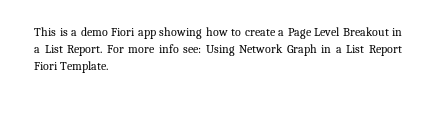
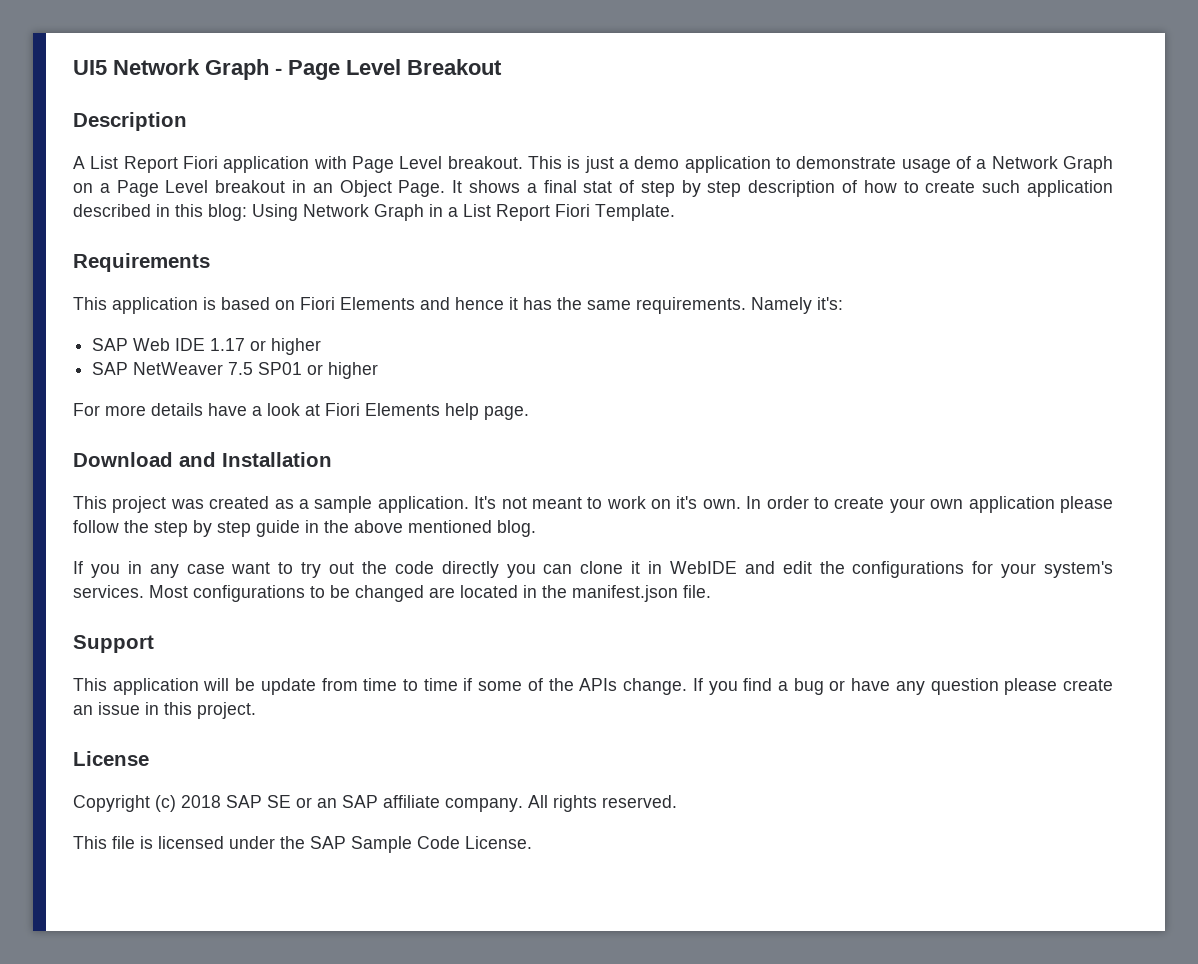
(34, 31) none -> [73,59,502,80] [73,112,187,131] [73,156,523,173] UI5 Network Graph - Page Level Breakout // Description // A List Report Fiori application with Page Level breakout.
(68, 32) none -> [584,156,614,173] just
[111,27,402,39] [34,44,202,56] Fiori app showing how to create a Page Level Breakout in a List Report. For more info see: -> [684,156,1114,173] [73,180,1113,197] [73,204,247,221] application to demonstrate usage of a Network Graph on a Page Level breakout in an Object Page. It shows a final stat of step by step description of how to create such application described in this blog:
(109, 67) none -> [73,253,210,272] [73,297,843,314] [92,338,322,355] [92,362,379,379] [73,403,529,420] [73,452,332,467] [73,496,1114,513] [73,520,536,537] [73,561,1113,578] [73,585,711,602] [73,635,154,653] [73,678,1114,695] [73,702,256,719] [73,751,149,766] [73,795,677,812] [73,836,532,853] // Requirements // This application is based on Fiori Elements and hence it has the same requirements. Namely it's: // SAP Web IDE 1.17 or higher // SAP NetWeaver 7.5 SP01 or higher // For more details have a look at Fiori Elements help page. // Download and Installation // This project was created as a sample application. It's not meant to work on it's own. In order to create your own application please follow the step by step guide in the above mentioned blog. // If you in any case want to try out the code directly you can clone it in WebIDE and edit the configurations for your system's services. Most configurations to be changed are located in the manifest.json file. // Support // This application will be update from time to time if some of the APIs change. If you find a bug or have any question please create an issue in this project. // License // Copyright (c) 2018 SAP SE or an SAP affiliate company. All rights reserved. // This file is licensed under the SAP Sample Code License.

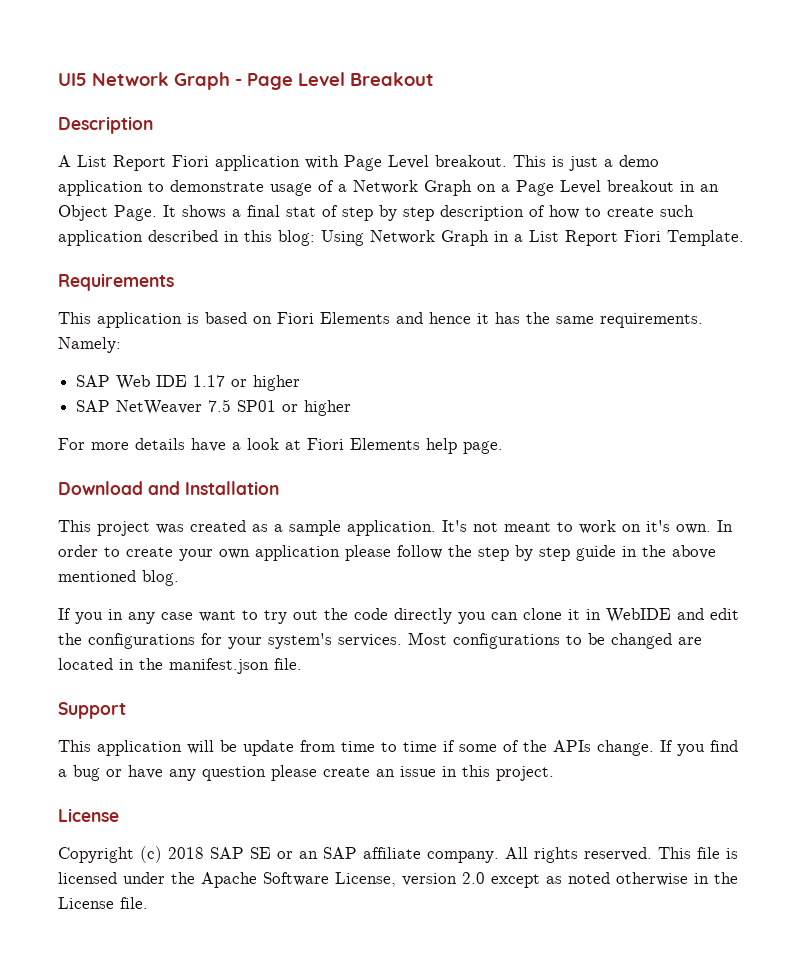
[751,297,843,314] Namely it's: -> [58,337,121,353] Namely:
(677, 801) // -> (652, 854) none
[310,836,532,853] SAP Sample Code License. -> [201,872,738,888] [58,897,148,909] Apache Software License, version 2.0 except as noted otherwise in the License file.

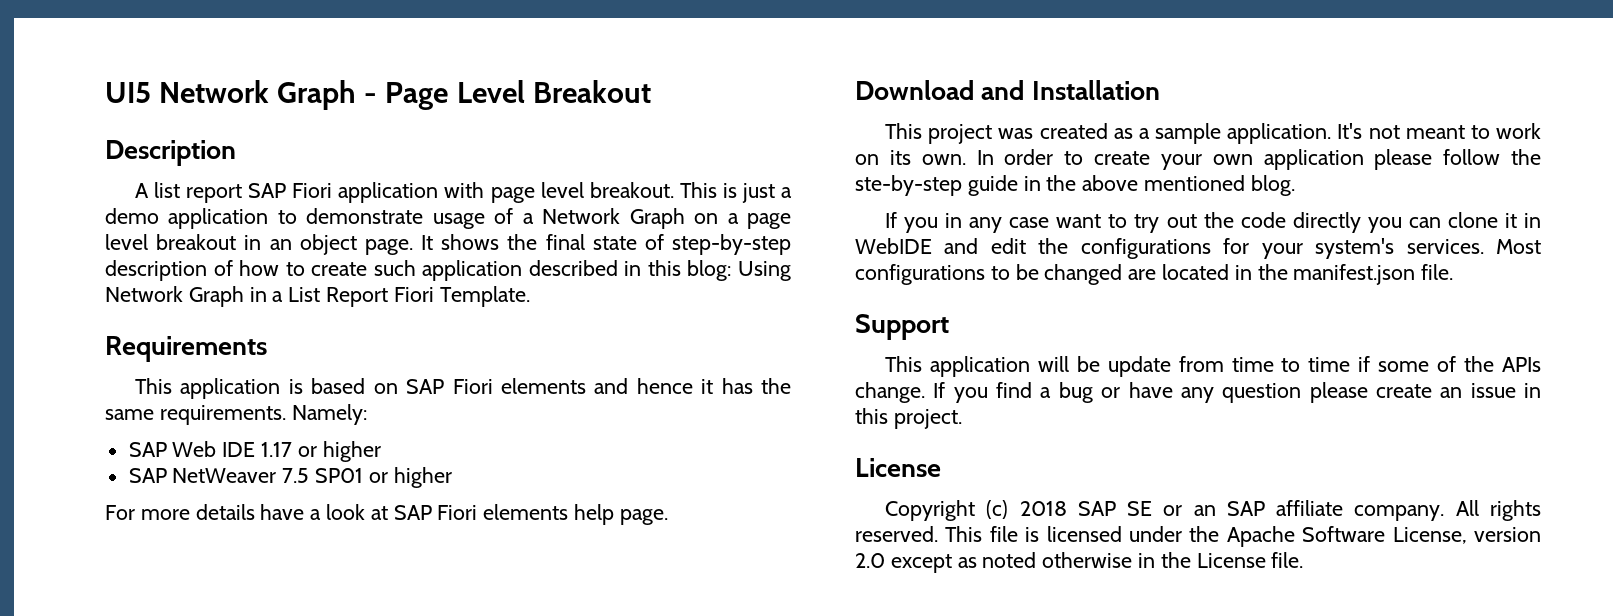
[77,155,166,171] List Report -> [154,182,287,203] list report SAP
[344,155,429,171] Page Level -> [490,182,584,203] page level
[516,180,601,196] Page Level -> [747,213,791,229] [105,234,148,250] page level
[58,205,434,221] Object Page. It shows a final stat of step by step -> [299,234,791,255] object page. It shows the final state of step-by-step
[277,312,390,324] Fiori Elements -> [406,378,586,394] SAP Fiori elements
[307,438,420,450] Fiori Elements -> [393,504,569,520] SAP Fiori elements
[646,520,670,532] it's -> [889,150,911,165] its
[478,545,570,561] step by step -> [855,175,962,196] ste-by-step

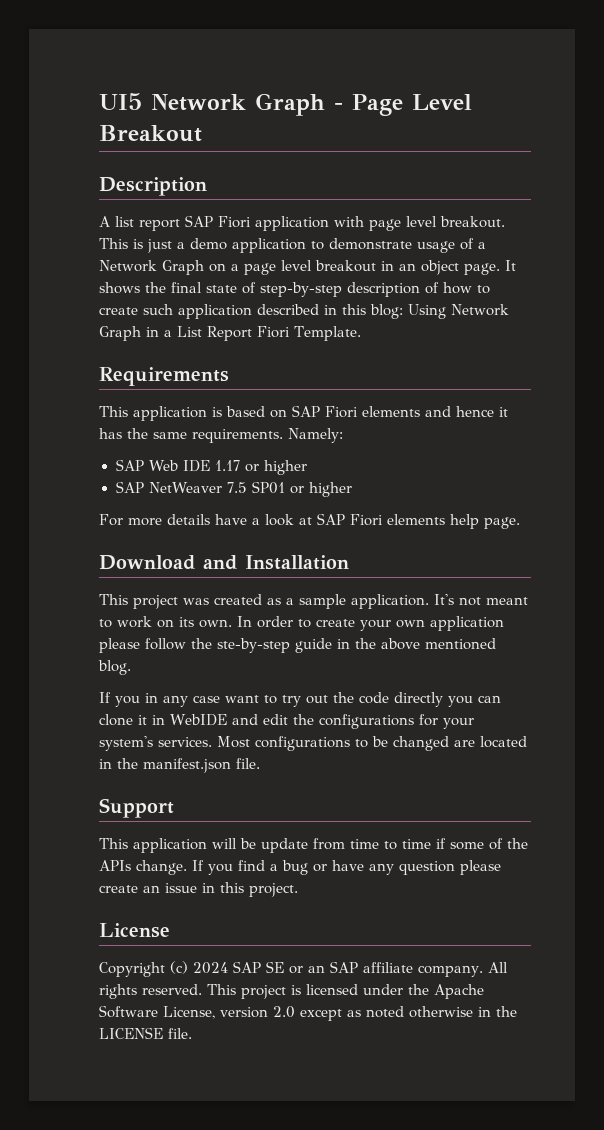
[1019,501,1067,516] 2018 -> [193,962,228,974] 2024
[989,526,1018,542] file -> [241,985,286,999] project
[1196,553,1266,568] License -> [99,1027,163,1039] LICENSE

